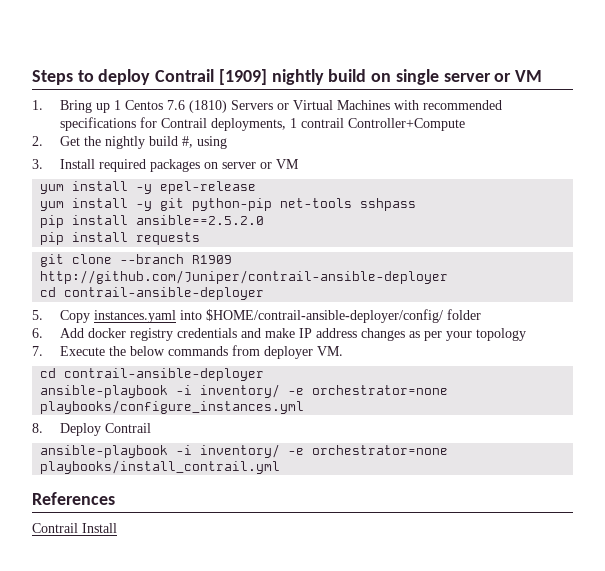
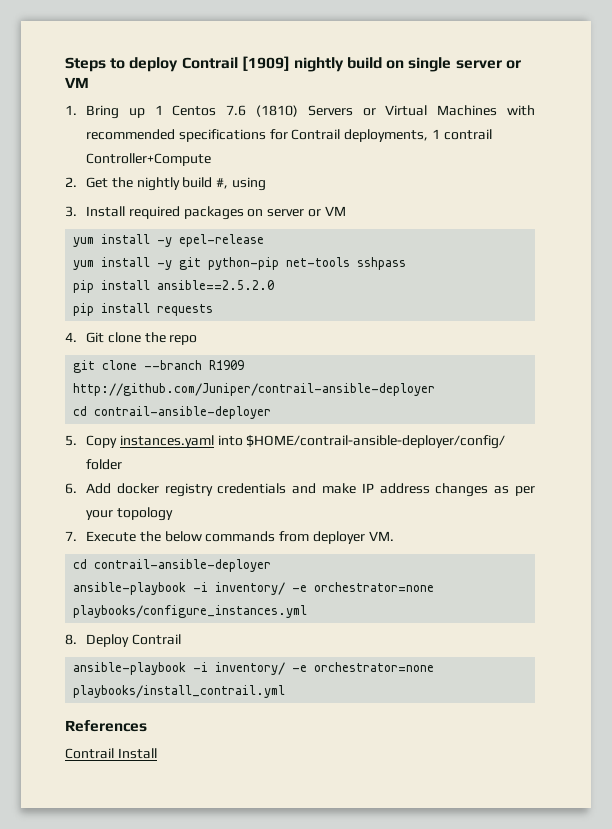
(201, 238) none -> [65,332,198,345] // 4. Git clone the repo

